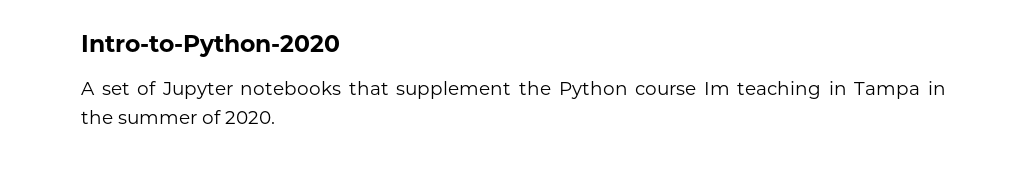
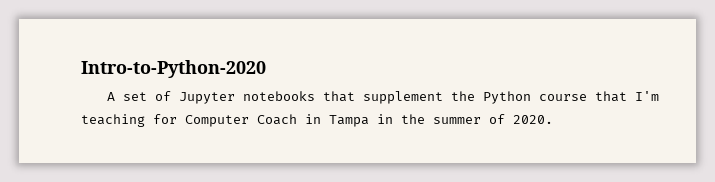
[703,81,822,99] Im teaching -> [594,91,659,102] [81,114,297,127] that I'm teaching for Computer Coach

